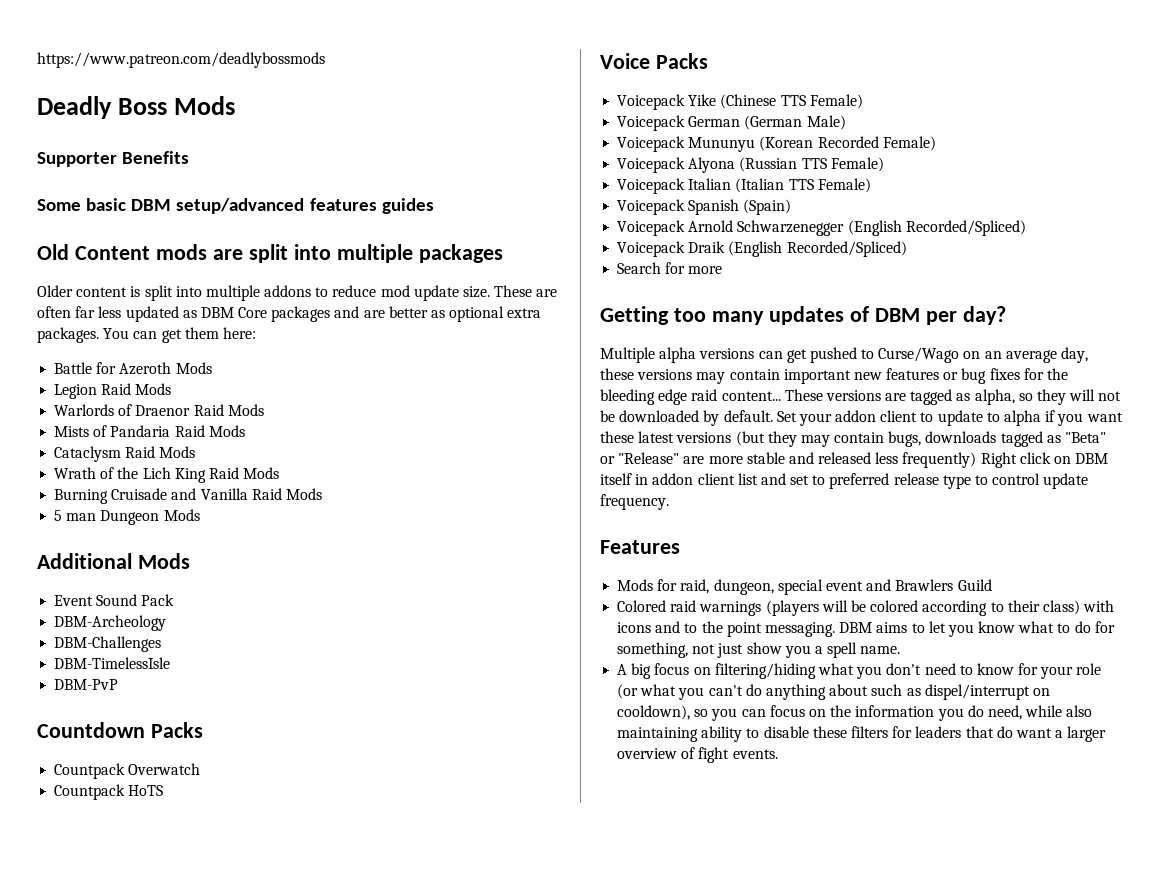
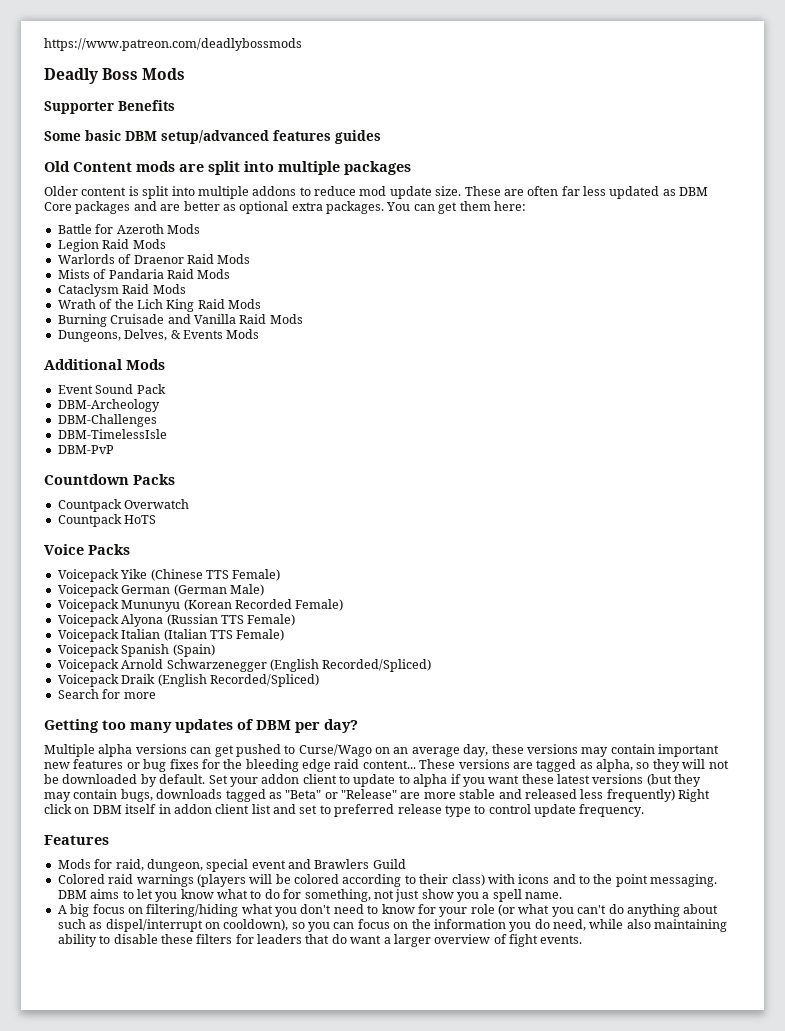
[54,510,160,525] 5 man Dungeon -> [57,329,223,342] Dungeons, Delves, & Events

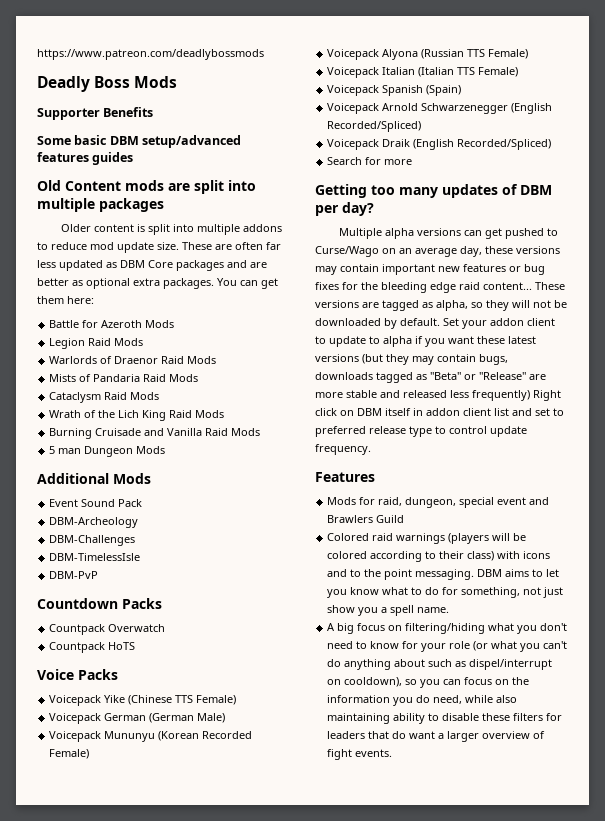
[57,329,223,342] Dungeons, Delves, & Events -> [49,446,134,457] 5 man Dungeon

